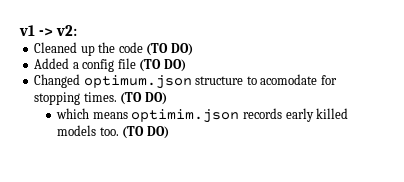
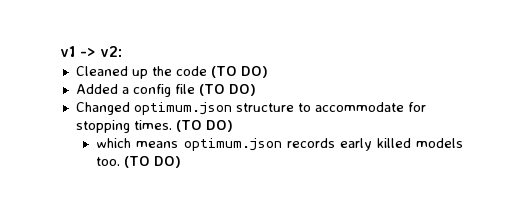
[260,74,318,85] acomodate -> [314,102,404,112] accommodate
[131,109,240,123] optimim.json -> [183,138,282,151] optimum.json

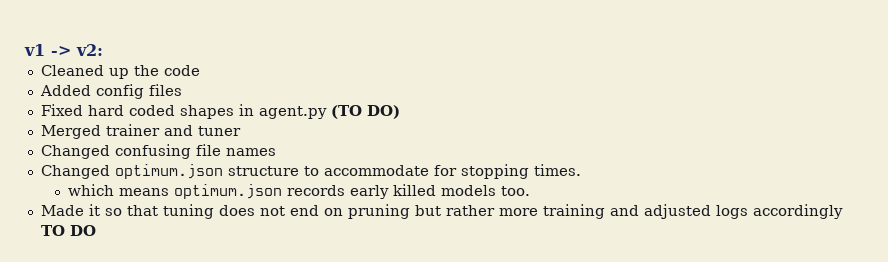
[210,66,268,78] [75,84,256,97] (TO DO) // Added a config file (TO DO) -> [39,84,182,99] [40,104,400,119] [40,124,241,139] [40,144,276,159] // Added config files // Fixed hard coded shapes in agent.py (TO DO) // Merged trainer and tuner // Changed confusing file names
[175,120,233,132] (TO DO) -> (581, 170) none
[124,156,182,168] (TO DO) -> [40,204,843,219] [40,225,96,236] // Made it so that tuning does not end on pruning but rather more training and adjusted logs accordingly TO DO

